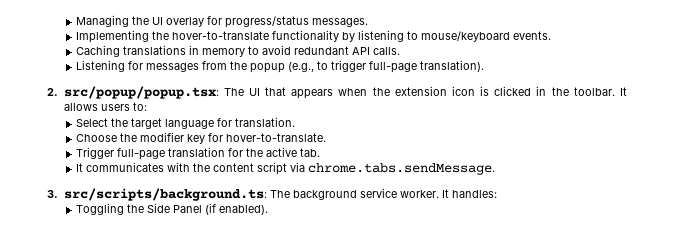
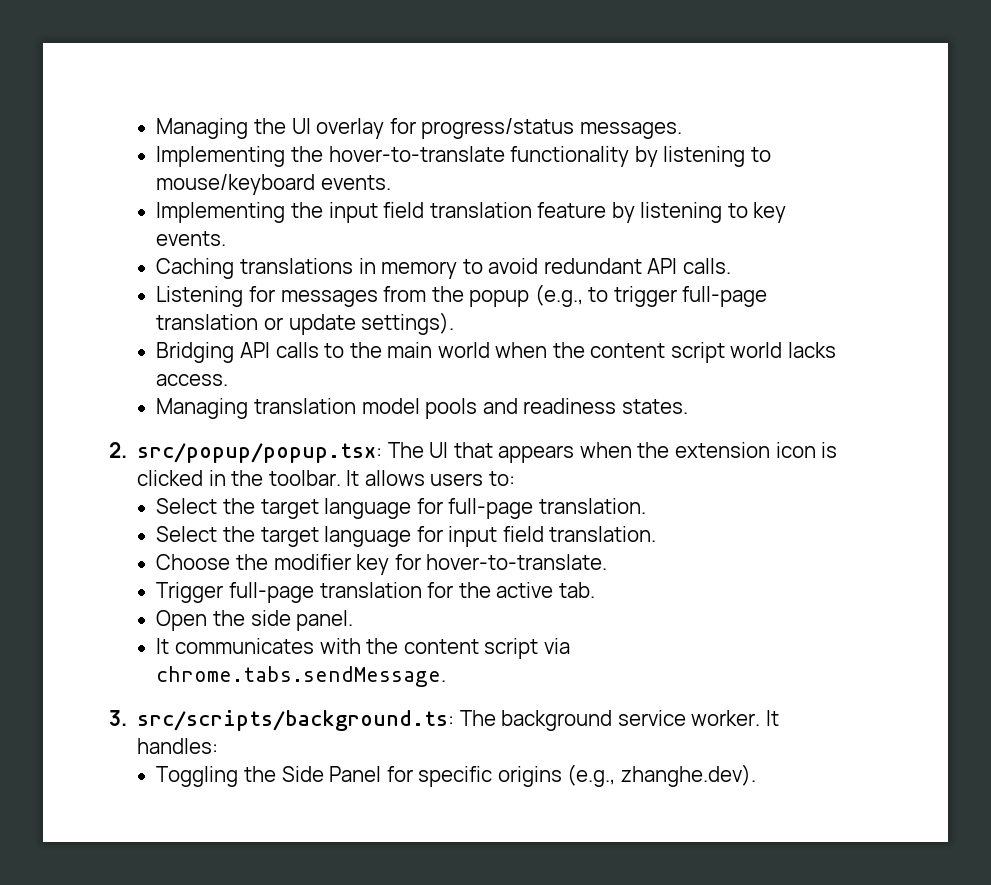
(551, 35) none -> [156,202,787,223] [156,231,227,246] // Implementing the input field translation feature by listening to key events.
[419,60,484,72] translation). -> [156,312,455,335] [156,342,836,363] [156,374,229,386] [156,398,688,419] translation or update settings). // Bridging API calls to the main world when the content script world lacks access. // Managing translation model pools and readiness states.
(232, 122) none -> [448,498,646,519] [156,526,544,547] full-page translation. // Select the target language for input field
(320, 152) none -> [156,610,354,631] // Open the side panel.
[204,203,268,215] (if enabled). -> [386,764,756,787] for specific origins (e.g., zhanghe.dev).

